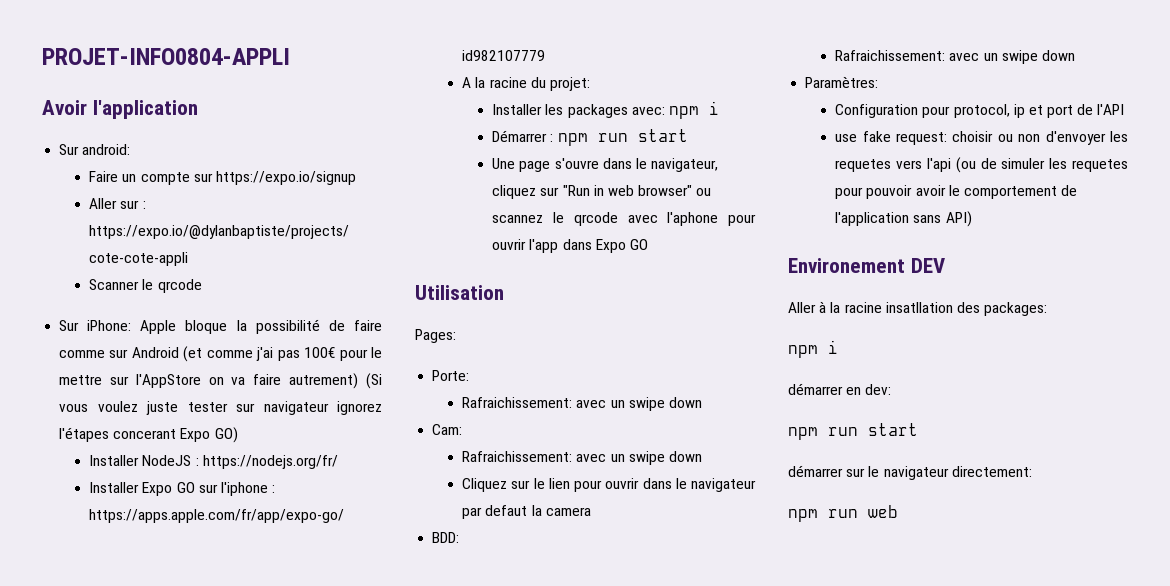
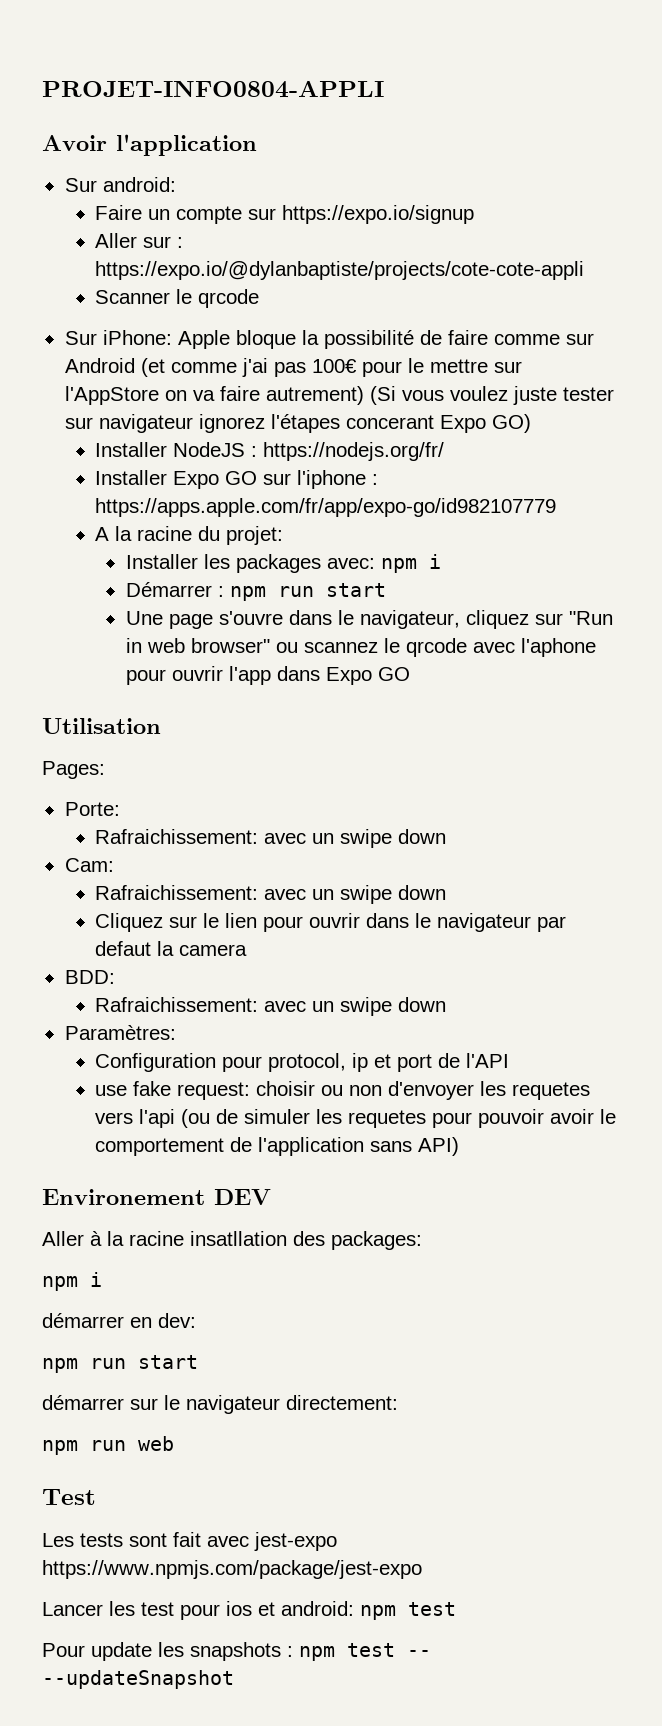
(898, 511) none -> [42,1489,96,1505] [42,1532,337,1551] [42,1560,422,1579] [42,1601,456,1620] [42,1642,431,1661] [42,1670,234,1689] // Test // Les tests sont fait avec jest-expo https://www.npmjs.com/package/jest-expo // Lancer les test pour ios et android: npm test // Pour update les snapshots : npm test -- --updateSnapshot

